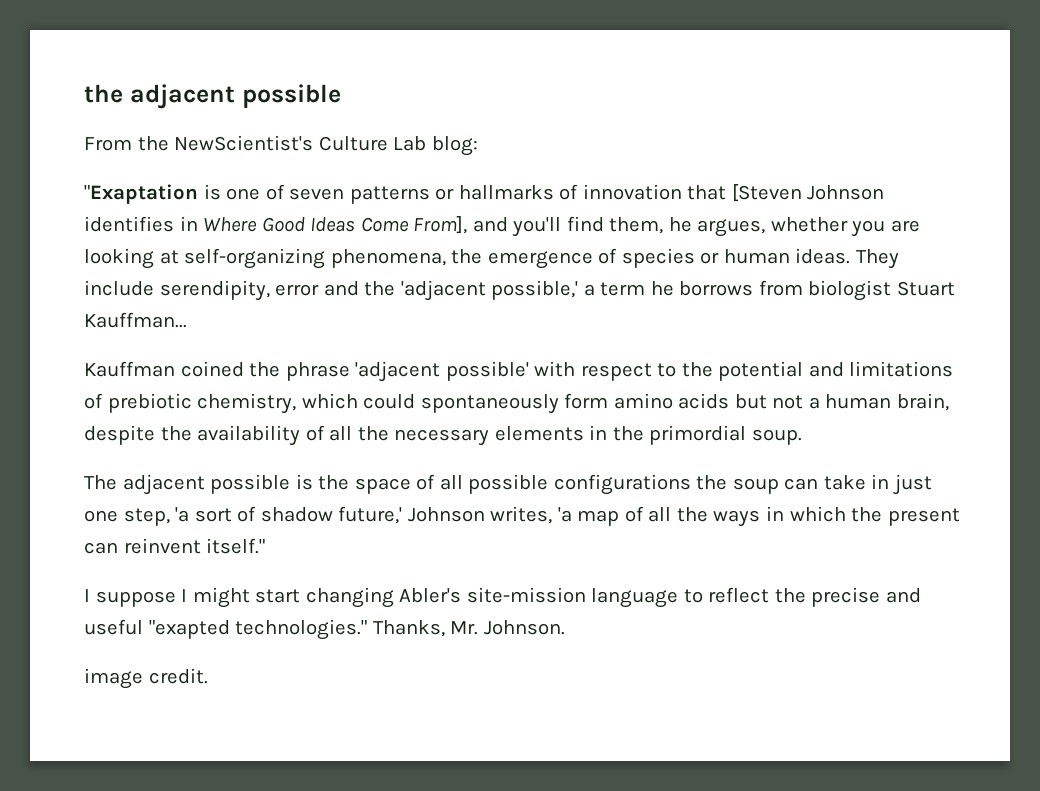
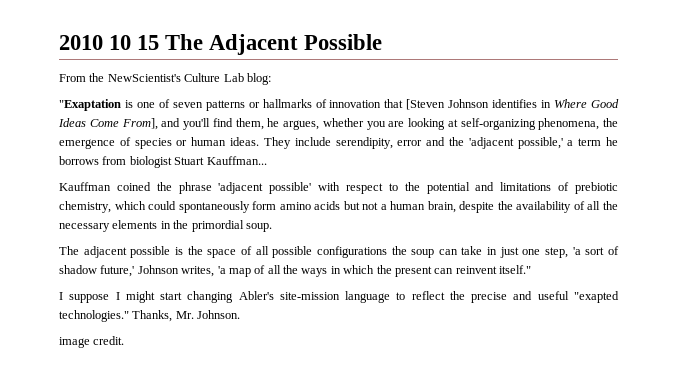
[84,84,341,109] the adjacent possible -> [59,34,383,55] 2010 10 15 The Adjacent Possible

